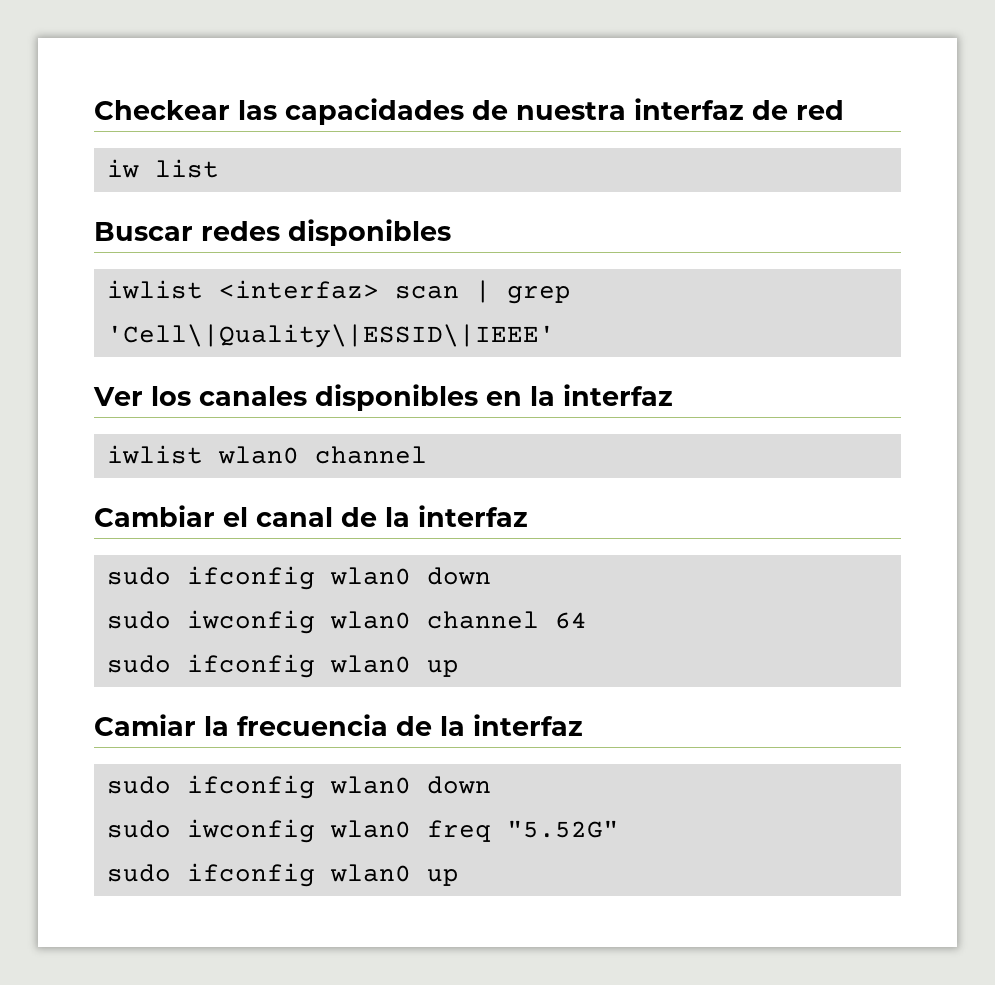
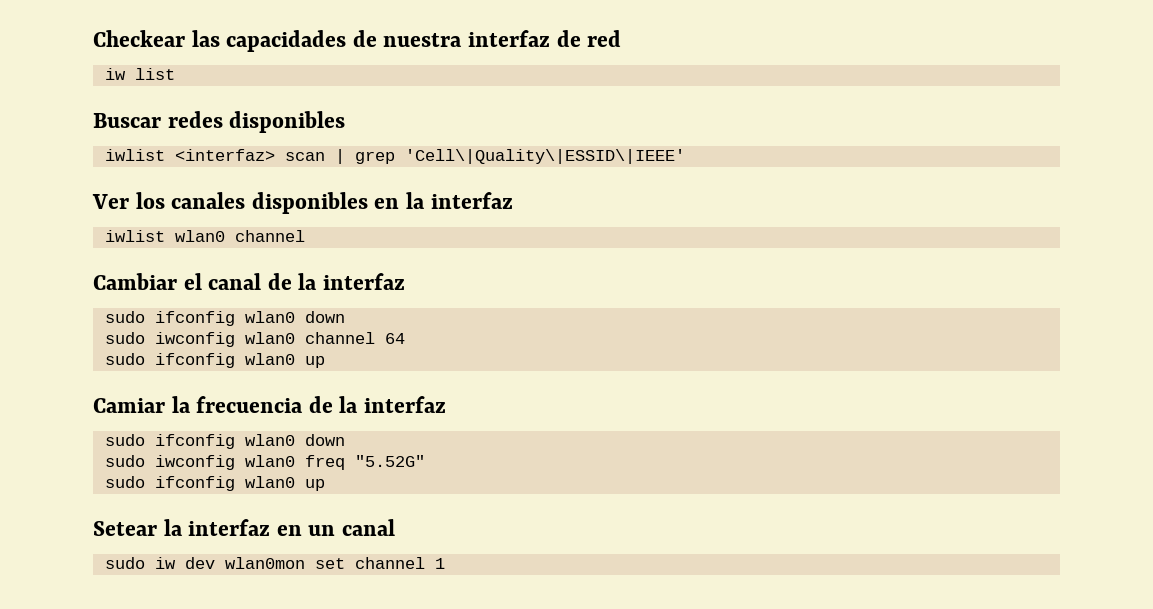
(459, 877) none -> [93,519,396,536] [104,557,445,569] // Setear la interfaz en un canal // sudo iw dev wlan0mon set channel 1

